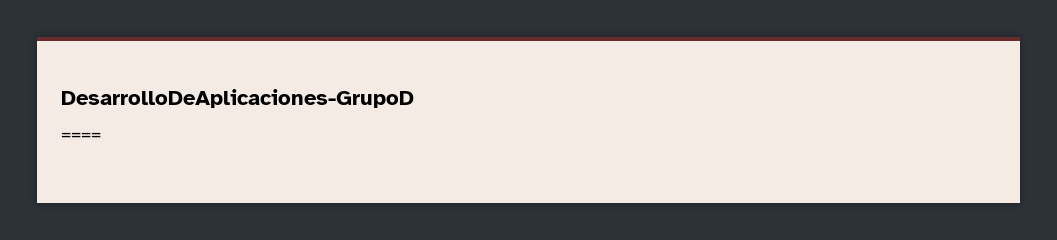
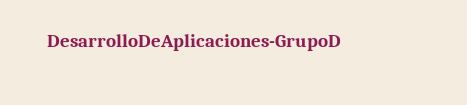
[61,132,101,139] // ==== -> (341, 42) none

